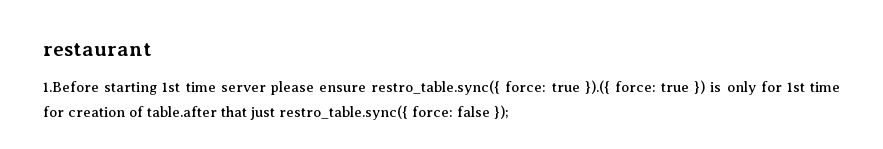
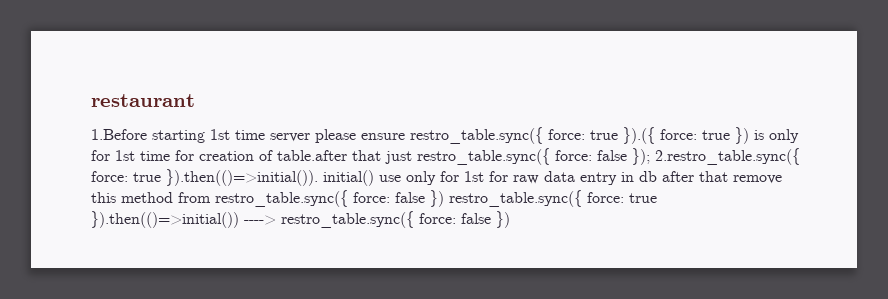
(509, 112) none -> [655,148,800,165] [91,169,782,186] [91,190,657,207] [91,211,510,228] 2.restro_table.sync({ force: true }).then(()=>initial()). initial() use only for 1st for raw data entry in db after that remove this method from restro_table.sync({ force: false }) restro_table.sync({ force: true }).then(()=>initial()) ----> restro_table.sync({ force: false })

